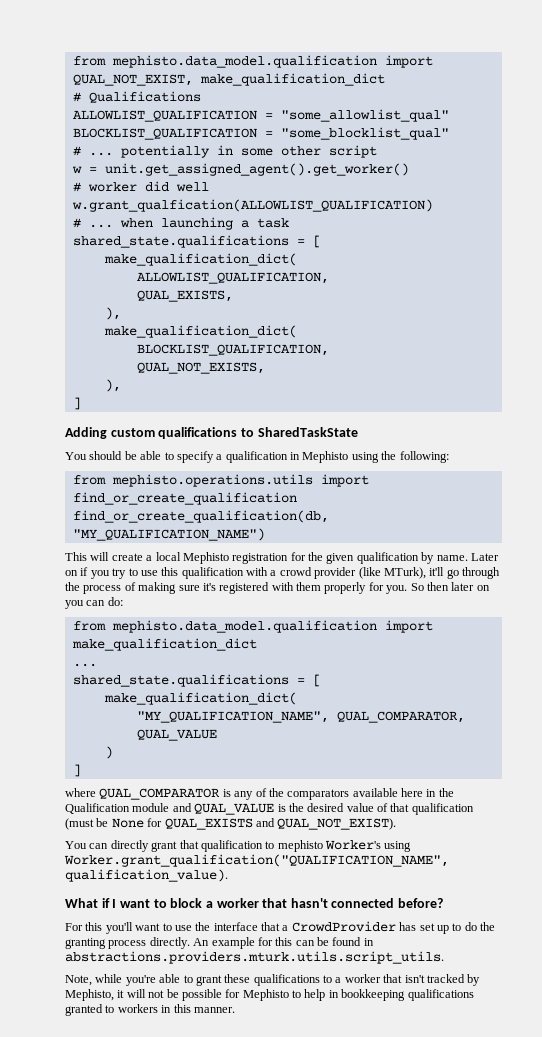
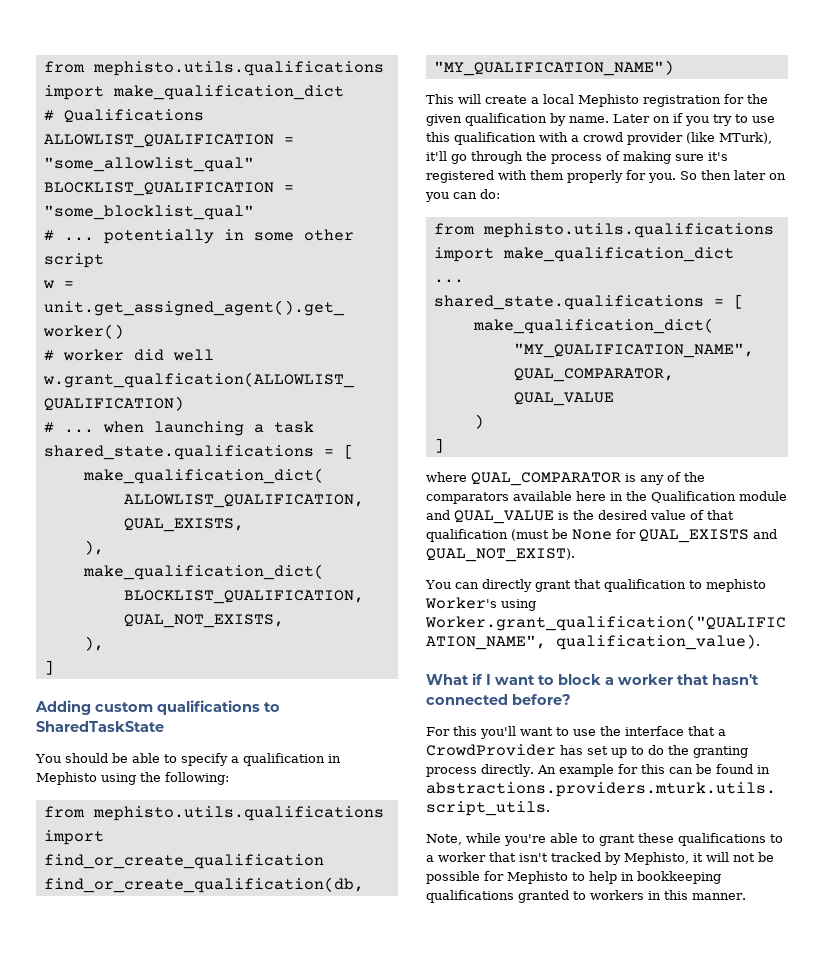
[72,55,433,68] [72,74,193,86] from mephisto.data_model.qualification import QUAL_NOT_EXIST, -> [43,61,384,76] [43,85,104,100] from mephisto.utils.qualifications import
[111,474,313,487] mephisto.operations.utils -> [92,806,384,821] mephisto.utils.qualifications
[111,620,377,633] mephisto.data_model.qualification -> [482,223,774,238] mephisto.utils.qualifications

